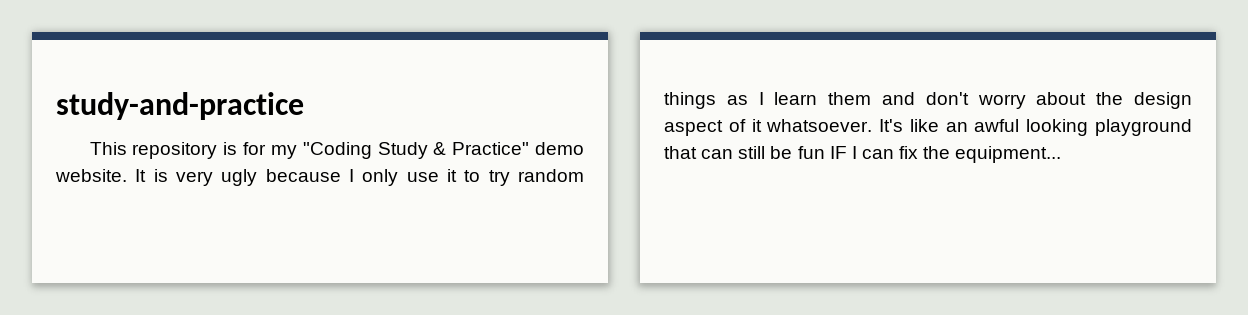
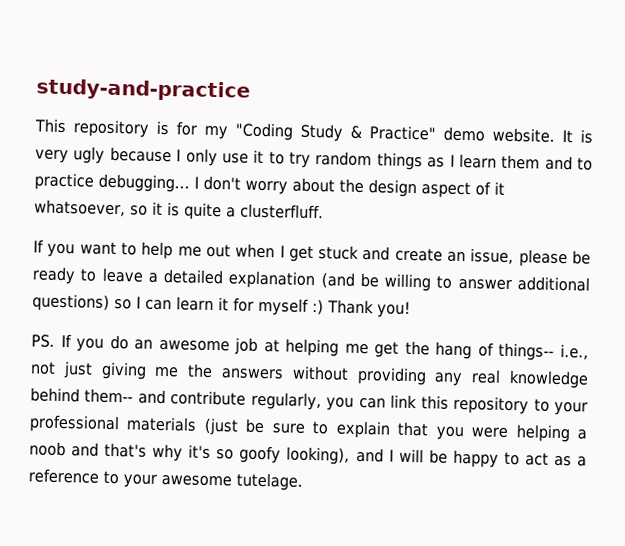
(915, 98) none -> [577,157,593,171] [34,172,199,193] to practice debugging... I
[766,119,1192,136] [664,146,1062,163] whatsoever. It's like an awful looking playground that can still be fun IF I can fix the equipment... -> [34,199,324,221] [33,239,591,268] [32,266,590,292] [32,293,411,318] [31,333,590,361] [30,361,589,389] [30,387,588,416] [29,414,587,443] [29,441,587,468] [28,468,303,491] whatsoever, so it is quite a clusterfluff. // If you want to help me out when I get stuck and create an issue, please be ready to leave a detailed explanation (and be willing to answer additional questions) so I can learn it for myself :) Thank you! // PS. If you do an awesome job at helping me get the hang of things-- i.e., not just giving me the answers without providing any real knowledge behind them-- and contribute regularly, you can link this repository to your professional materials (just be sure to explain that you were helping a noob and that's why it's so goofy looking), and I will be happy to act as a reference to your awesome tutelage.

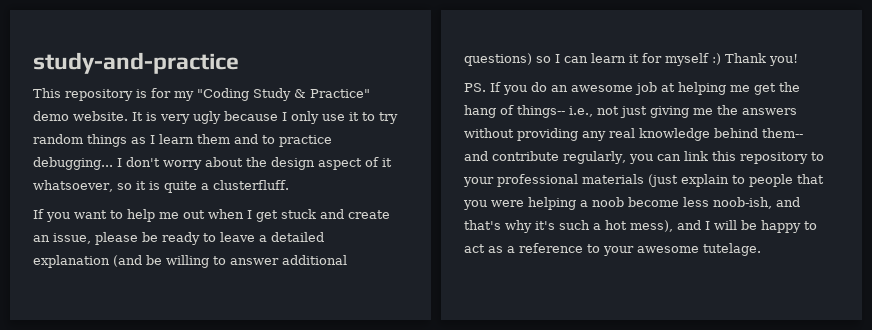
[245,418,391,439] be sure to explain -> [681,174,793,187] explain to people
(66, 449) none -> [628,197,772,209] become less noob-ish,
[216,445,351,465] so goofy looking), -> [559,220,673,232] such a hot mess),

